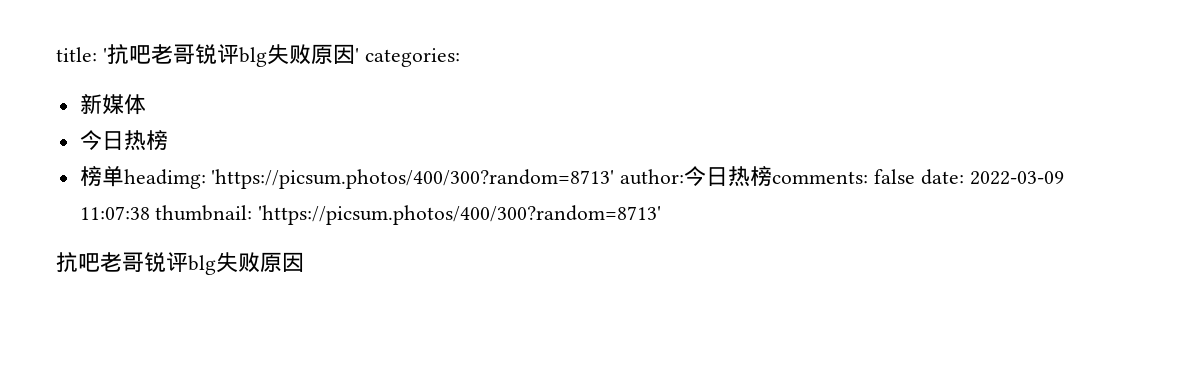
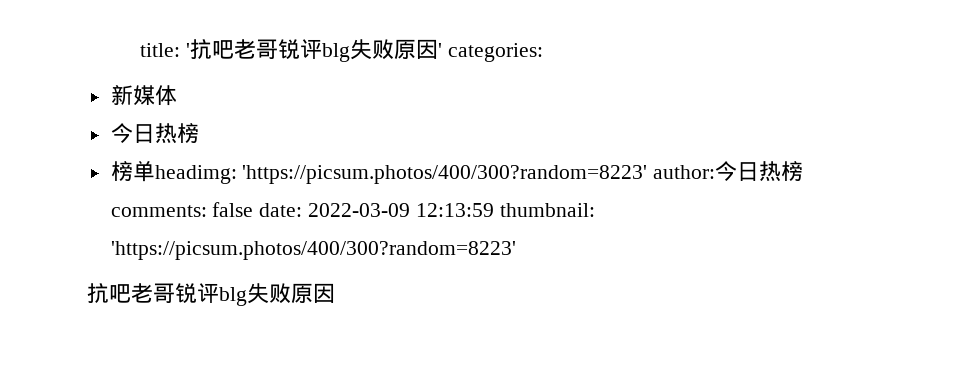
[211,169,615,189] 'https://picsum.photos/400/300?random=8713' -> [242,165,648,184] 'https://picsum.photos/400/300?random=8223'
[79,205,662,225] 11:07:38 thumbnail: 'https://picsum.photos/400/300?random=8713' -> [415,203,595,217] [110,241,516,260] 12:13:59 thumbnail: 'https://picsum.photos/400/300?random=8223'

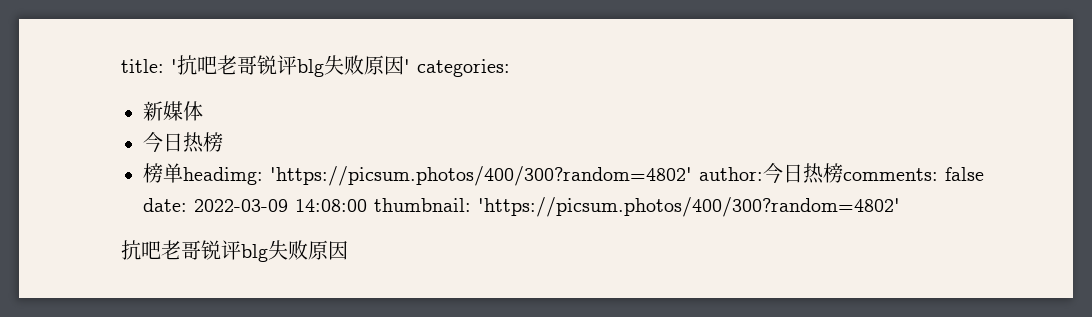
[242,165,648,184] 'https://picsum.photos/400/300?random=8223' -> [270,166,692,186] 'https://picsum.photos/400/300?random=4802'
[415,203,595,217] [110,241,516,260] 12:13:59 thumbnail: 'https://picsum.photos/400/300?random=8223' -> [295,197,900,217] 14:08:00 thumbnail: 'https://picsum.photos/400/300?random=4802'

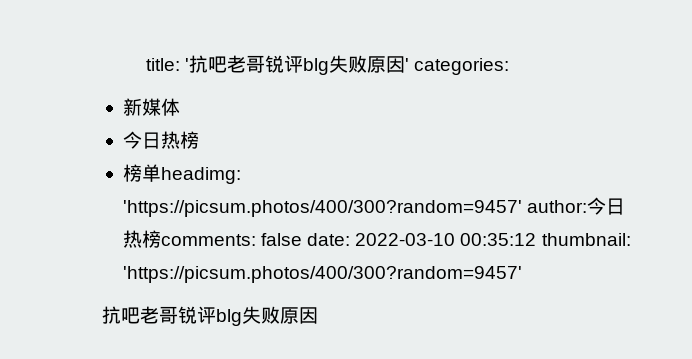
[270,166,692,186] 'https://picsum.photos/400/300?random=4802' -> [122,200,522,217] 'https://picsum.photos/400/300?random=9457'
[194,197,900,217] 2022-03-09 14:08:00 thumbnail: 'https://picsum.photos/400/300?random=4802' -> [355,233,631,246] [122,266,522,283] 2022-03-10 00:35:12 thumbnail: 'https://picsum.photos/400/300?random=9457'

